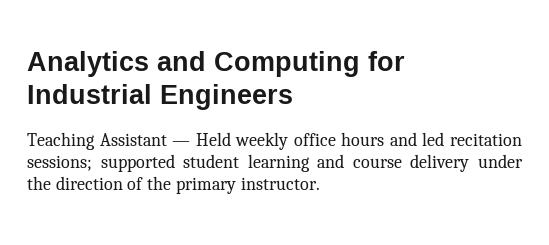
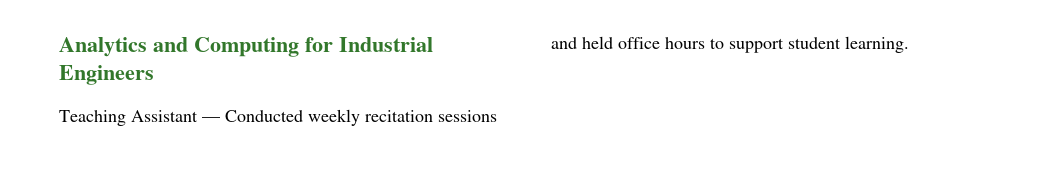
[195,132,522,150] [27,154,523,172] [27,176,320,194] Held weekly office hours and led recitation sessions; supported student learning and course delivery under the direction of the primary instructor. -> [225,109,497,126] [551,36,909,53] Conducted weekly recitation sessions and held office hours to support student learning.

